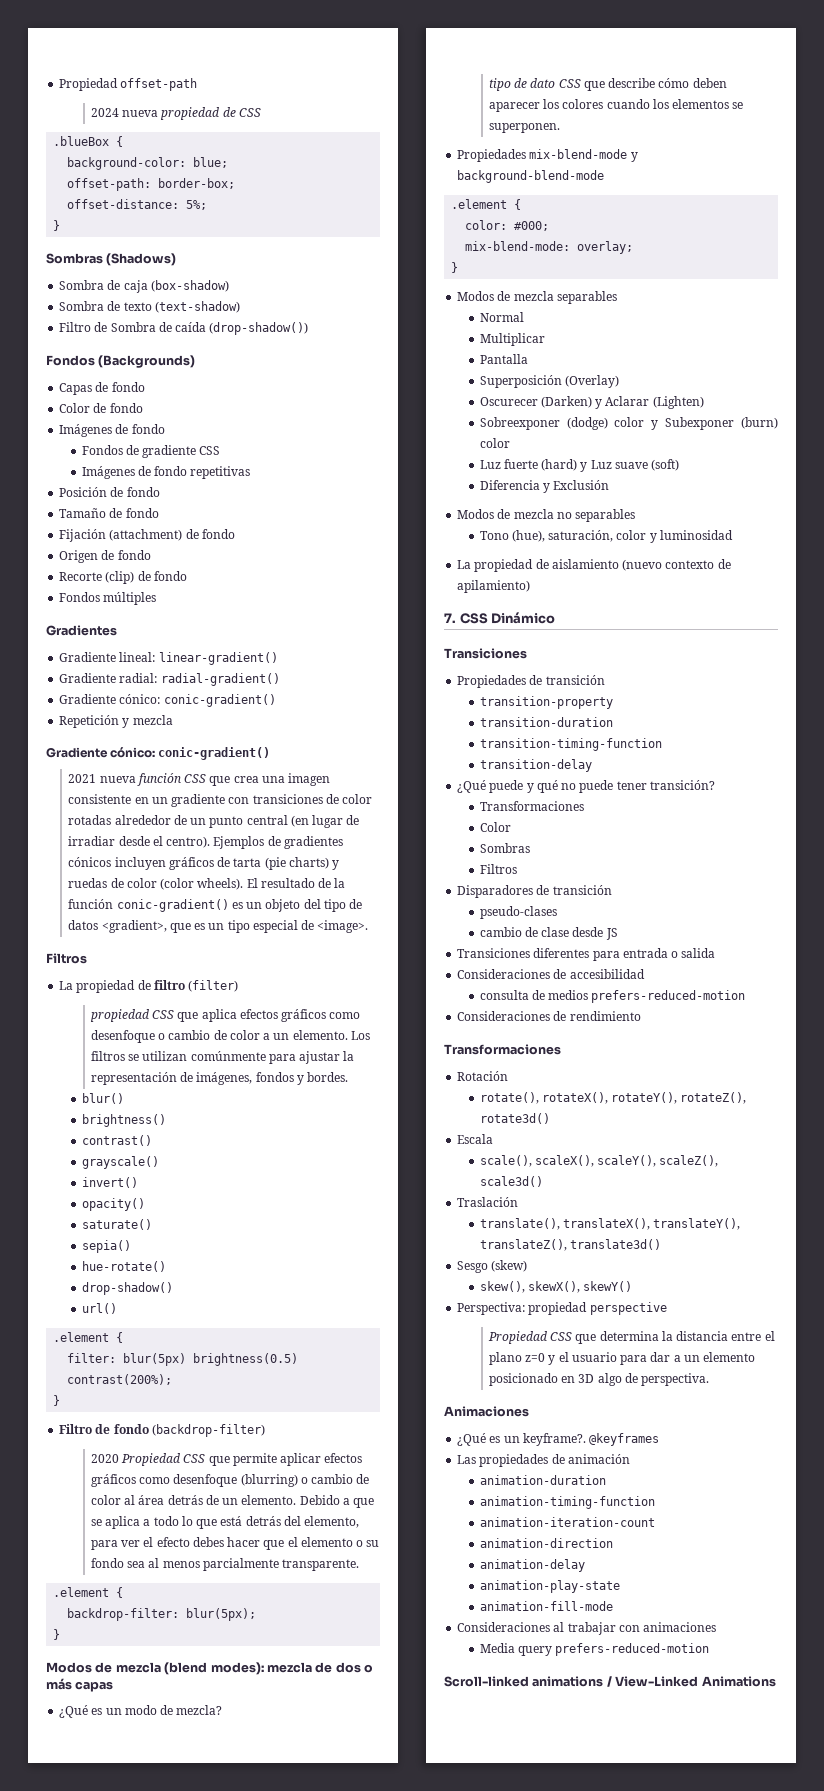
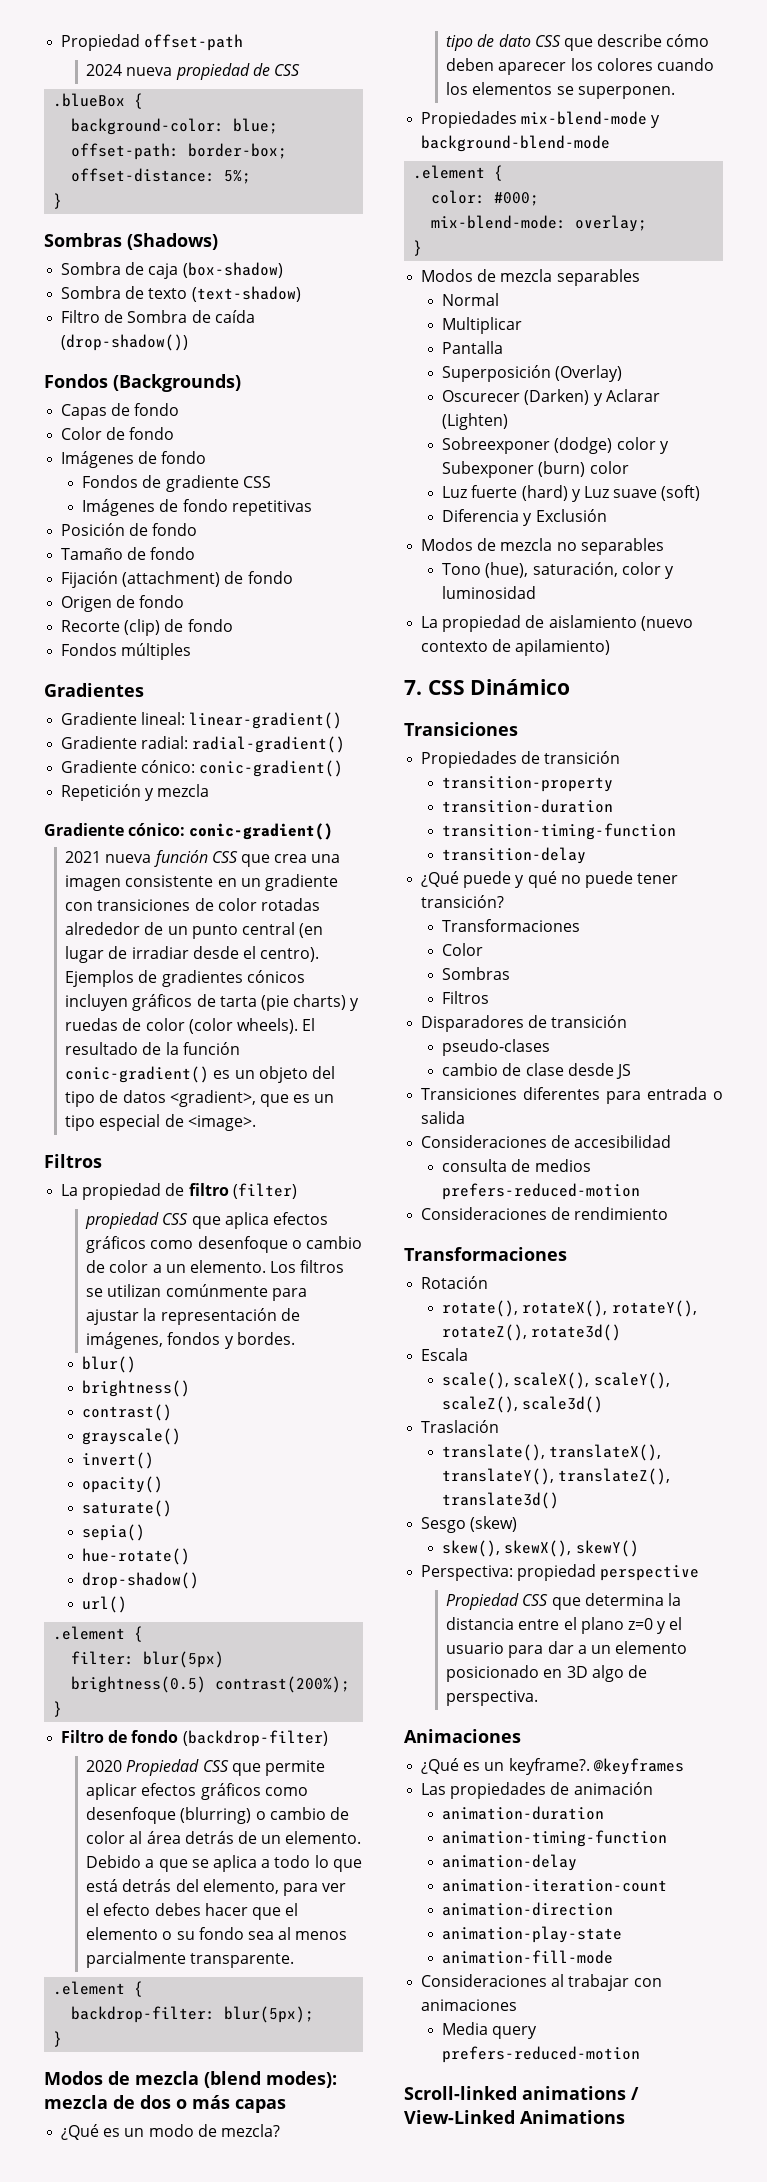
(655, 1502) none -> [442,1854,578,1871] // animation-delay
[479,1559,585,1572] // animation-delay -> (614, 1909) none

